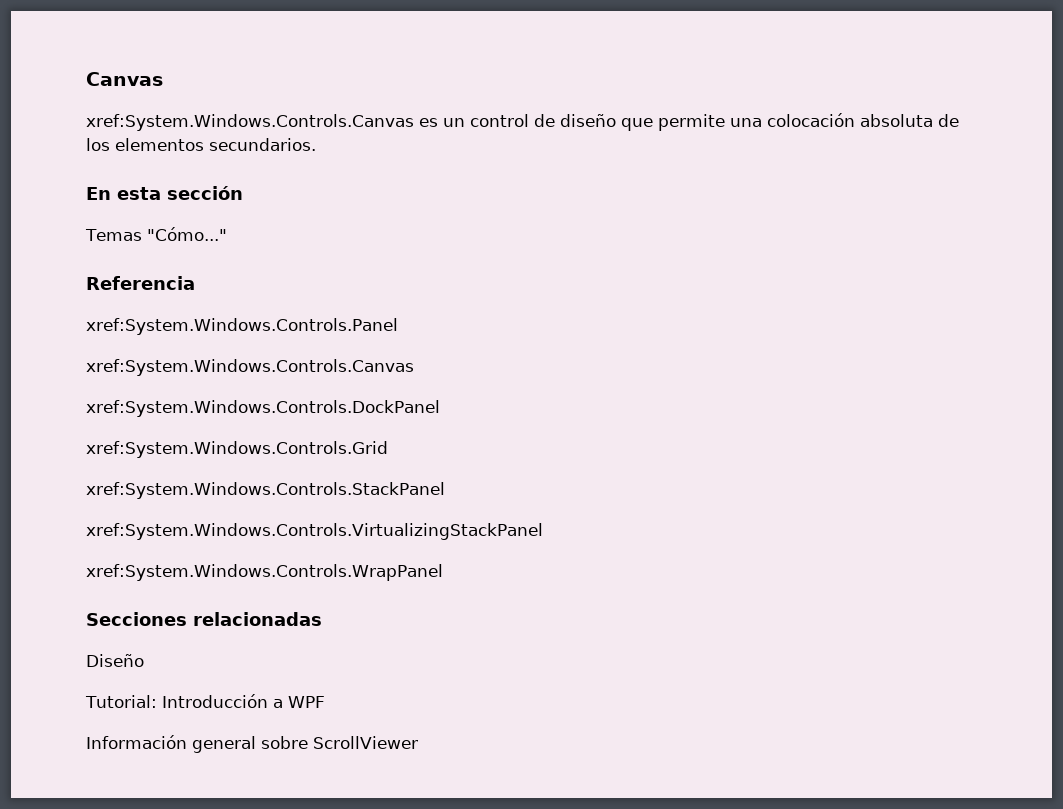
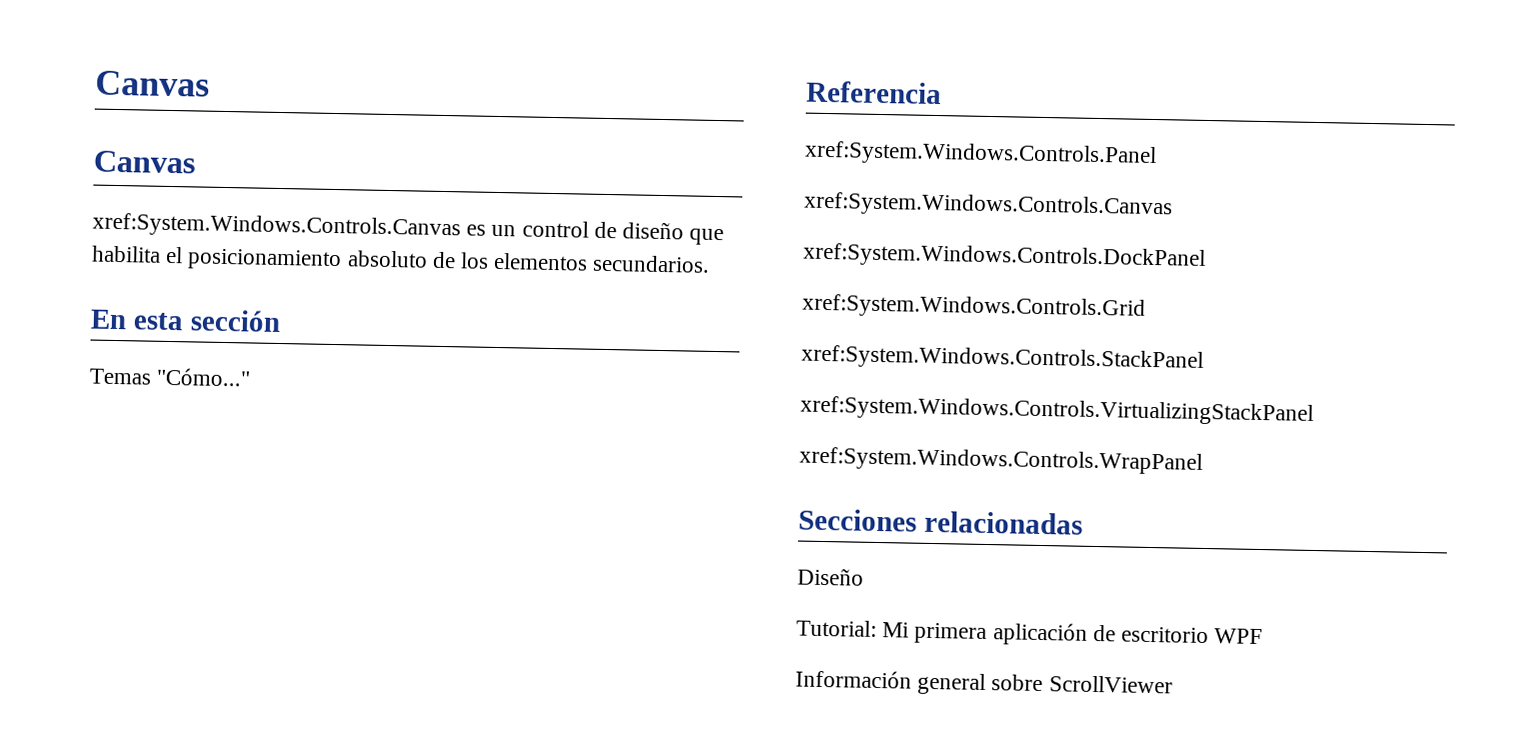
[86,72,163,86] Canvas -> [95,70,210,97] [93,150,197,174] Canvas // Canvas
[658,113,933,131] permite una colocación absoluta -> [91,245,428,272] habilita el posicionamiento absoluto
[161,694,283,708] Introducción a -> [882,622,1210,646] Mi primera aplicación de escritorio

